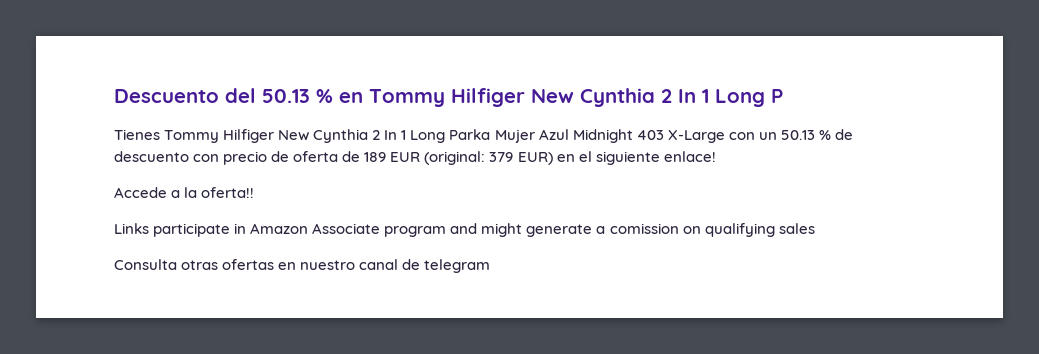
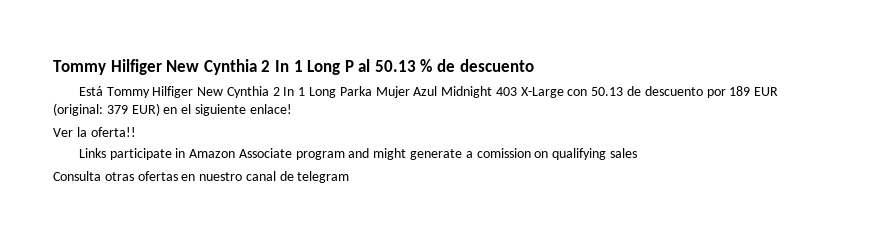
[114,88,363,103] Descuento del 50.13 % en -> (53, 67) none
[114,129,160,140] // Tienes -> [358,59,534,72] [78,86,103,96] al 50.13 % de descuento // Está
[758,129,853,140] [114,151,361,165] un 50.13 % de descuento con precio de oferta de -> [591,86,726,98] 50.13 de descuento por
[114,187,181,198] Accede a -> [53,128,73,137] Ver

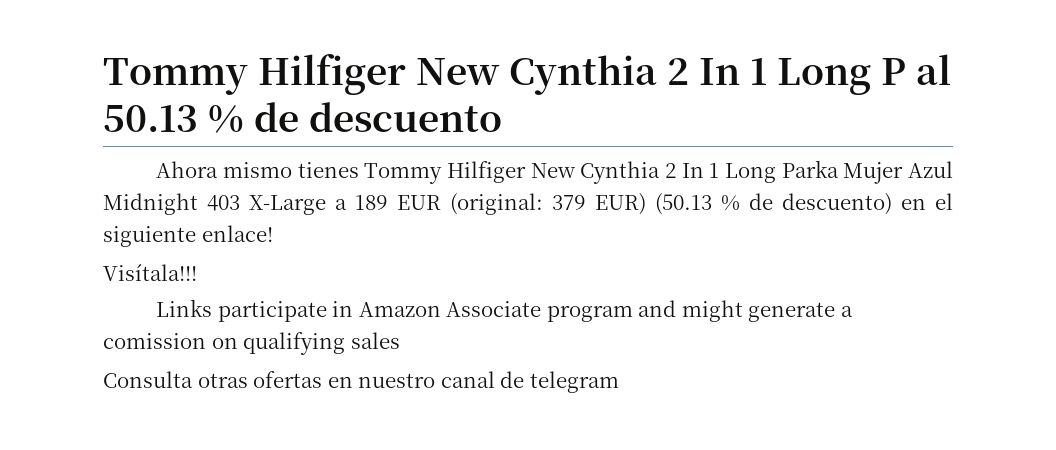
[78,86,103,96] Está -> [156,161,359,178] Ahora mismo tienes
[567,86,726,98] con 50.13 de descuento por -> [335,199,347,210] a
(160, 109) none -> [655,193,892,215] (50.13 % de descuento)
[53,127,136,137] Ver la oferta!! -> [103,264,197,281] Visítala!!!

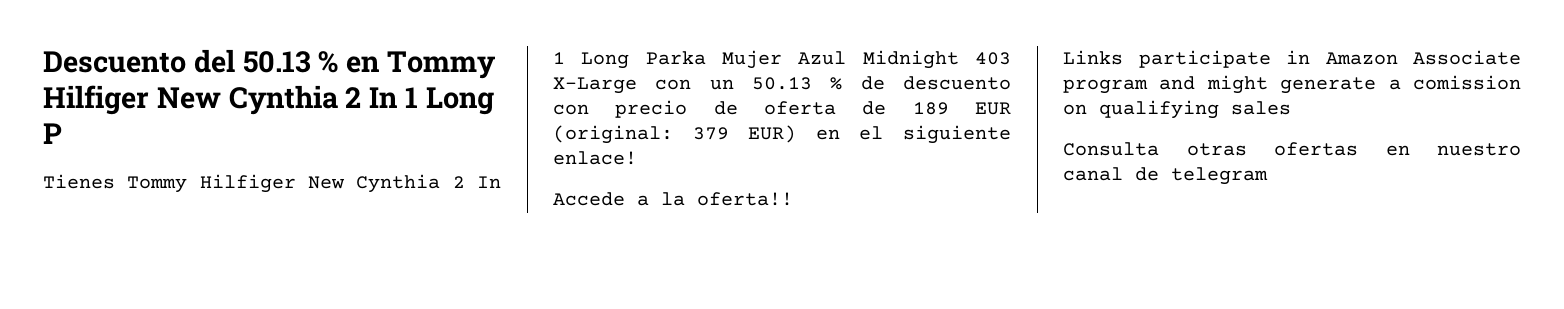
(103, 76) none -> [43,49,380,73] Descuento del 50.13 % en
[915,54,951,85] [103,102,502,133] [156,161,359,178] al 50.13 % de descuento // Ahora mismo tienes -> [43,174,115,189] // Tienes
[335,199,347,210] a -> [655,76,1011,90] [553,100,887,118] con un 50.13 % de descuento con precio de oferta de
[655,193,892,215] (50.13 % de descuento) -> (797, 134) none
[103,264,197,281] Visítala!!! -> [553,192,793,206] Accede a la oferta!!

